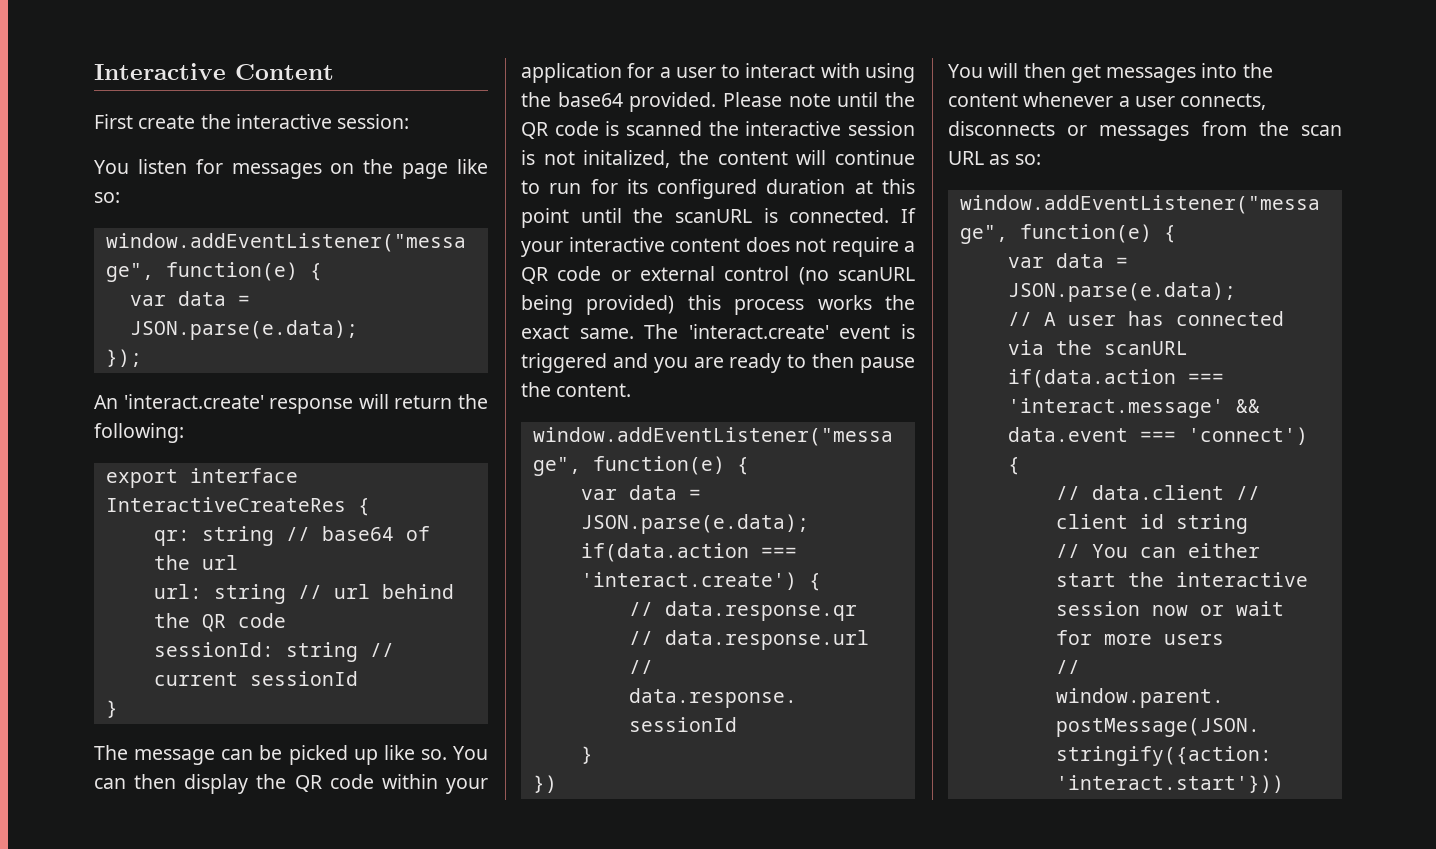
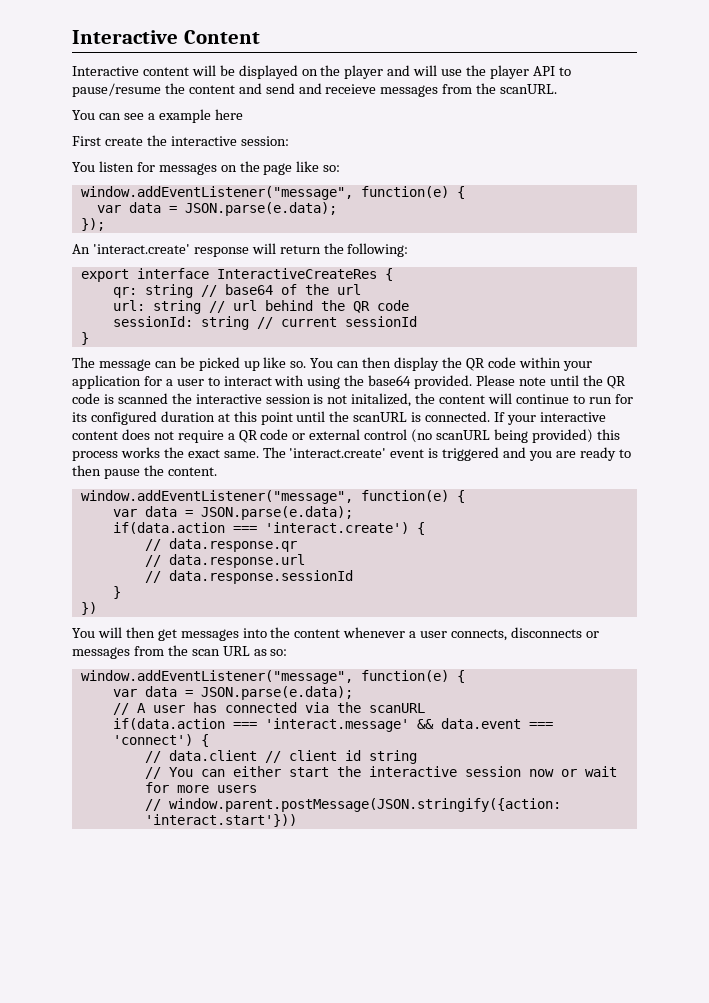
(334, 72) none -> [72,65,571,79] [72,83,558,97] [72,109,243,123] // Interactive content will be displayed on the player and will use the player API to pause/resume the content and send and receieve messages from the scanURL. // You can see a example here

